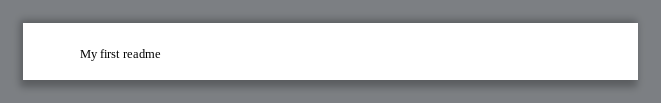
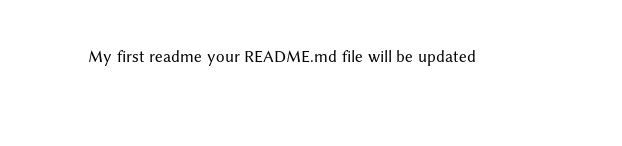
(161, 53) none -> [206,50,476,66] your README.md file will be updated

